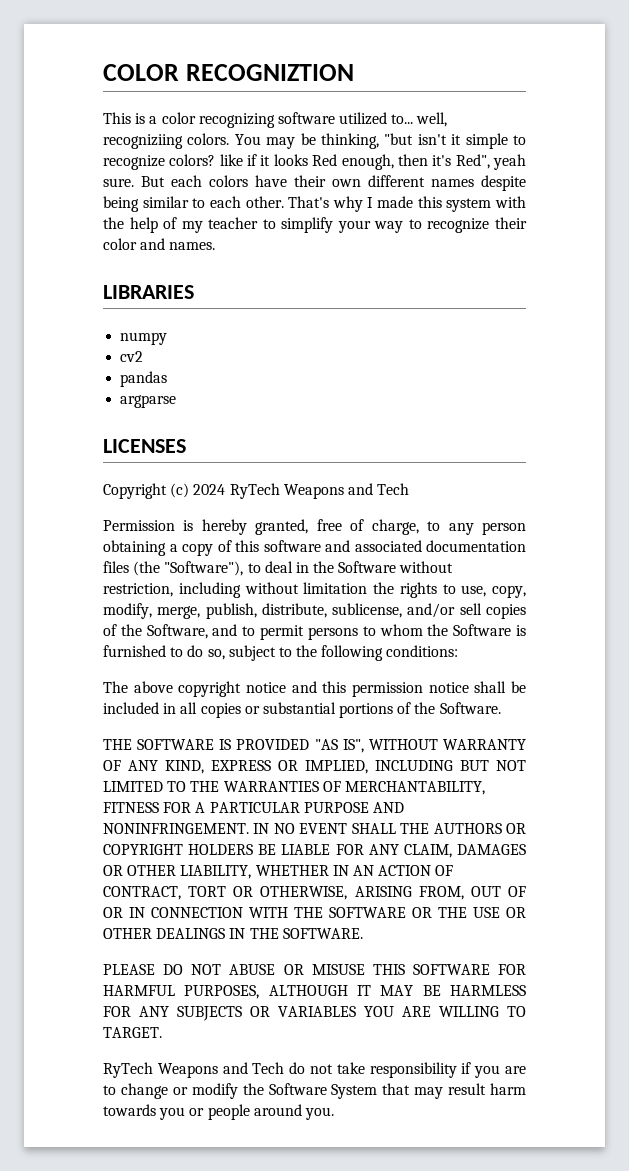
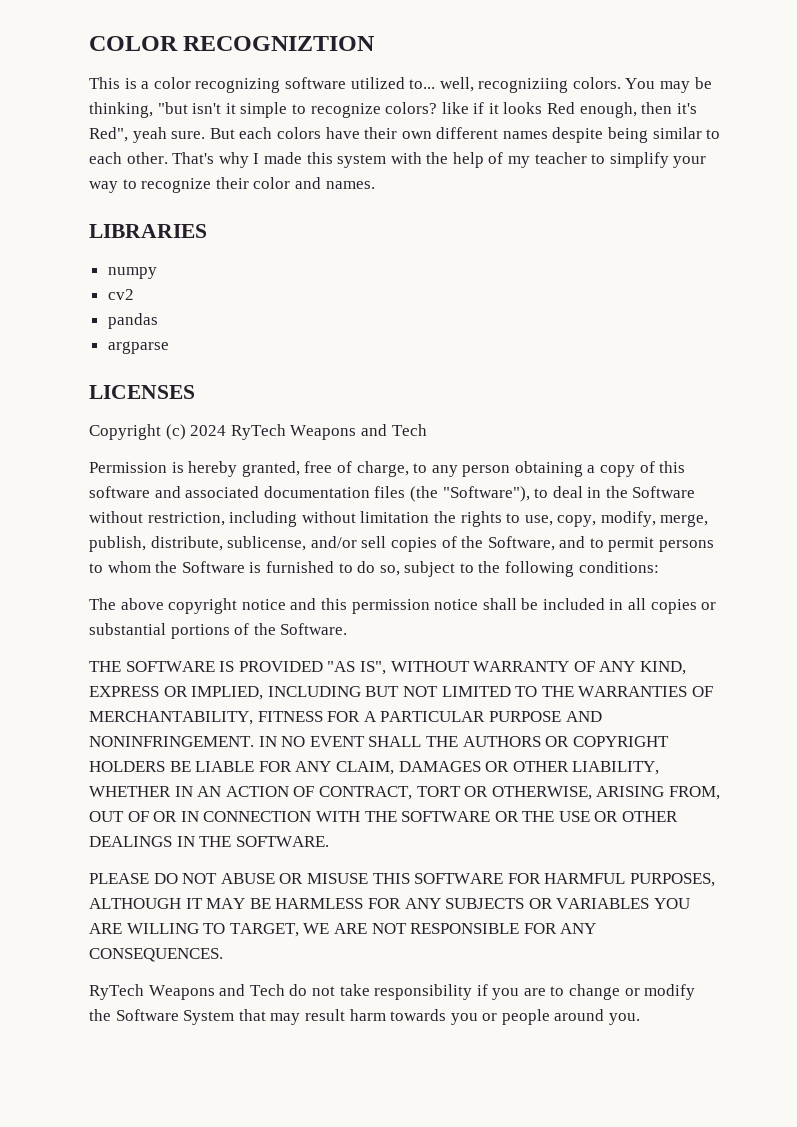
[103,1027,162,1038] TARGET. -> [229,923,597,937] [89,948,223,962] TARGET, WE ARE NOT RESPONSIBLE FOR ANY CONSEQUENCES.

